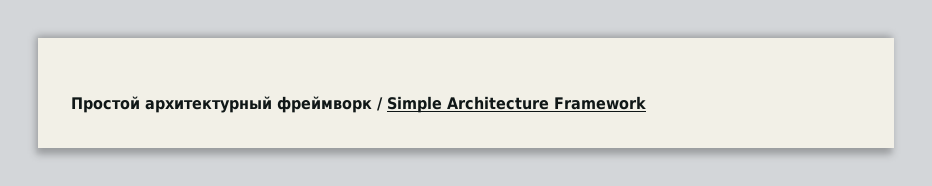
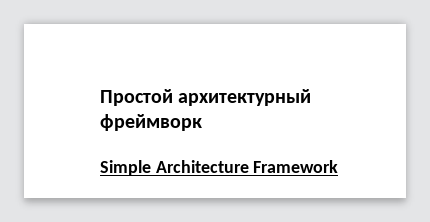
[377,97,383,111] / -> (202, 122) //

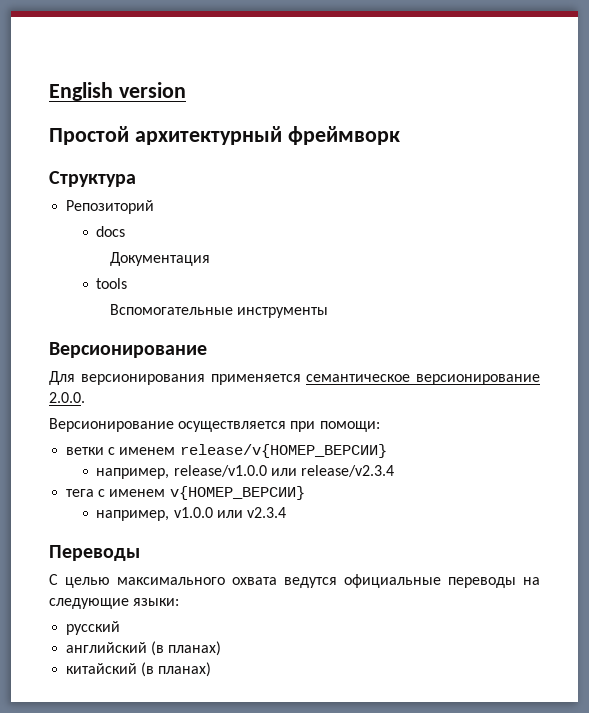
(100, 97) none -> [49,82,186,101] English version //
[100,160,339,176] Simple Architecture Framework -> [49,171,136,187] [66,200,155,214] [96,226,126,237] [109,252,210,266] [96,278,128,289] [109,304,329,318] [49,342,207,358] [49,371,540,385] [49,392,85,403] [49,418,380,432] [66,444,387,458] [96,465,395,479] [66,486,305,500] [96,507,287,521] [49,545,140,561] [49,574,540,588] [49,598,180,609] [66,621,121,635] [66,641,222,656] [66,662,212,677] Структура // Репозиторий // docs // Документация // tools // Вспомогательные инструменты // Версионирование // Для версионирования применяется семантическое версионирование 2.0.0. // Версионирование осуществляется при помощи: // ветки с именем release/v{НОМЕР_ВЕРСИИ} // например, release/v1.0.0 или release/v2.3.4 // тега с именем v{НОМЕР_ВЕРСИИ} // например, v1.0.0 или v2.3.4 // Переводы // С целью максимального охвата ведутся официальные переводы на следующие языки: // русский // английский (в планах) // китайский (в планах)

